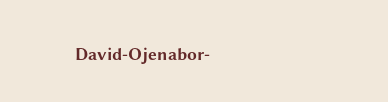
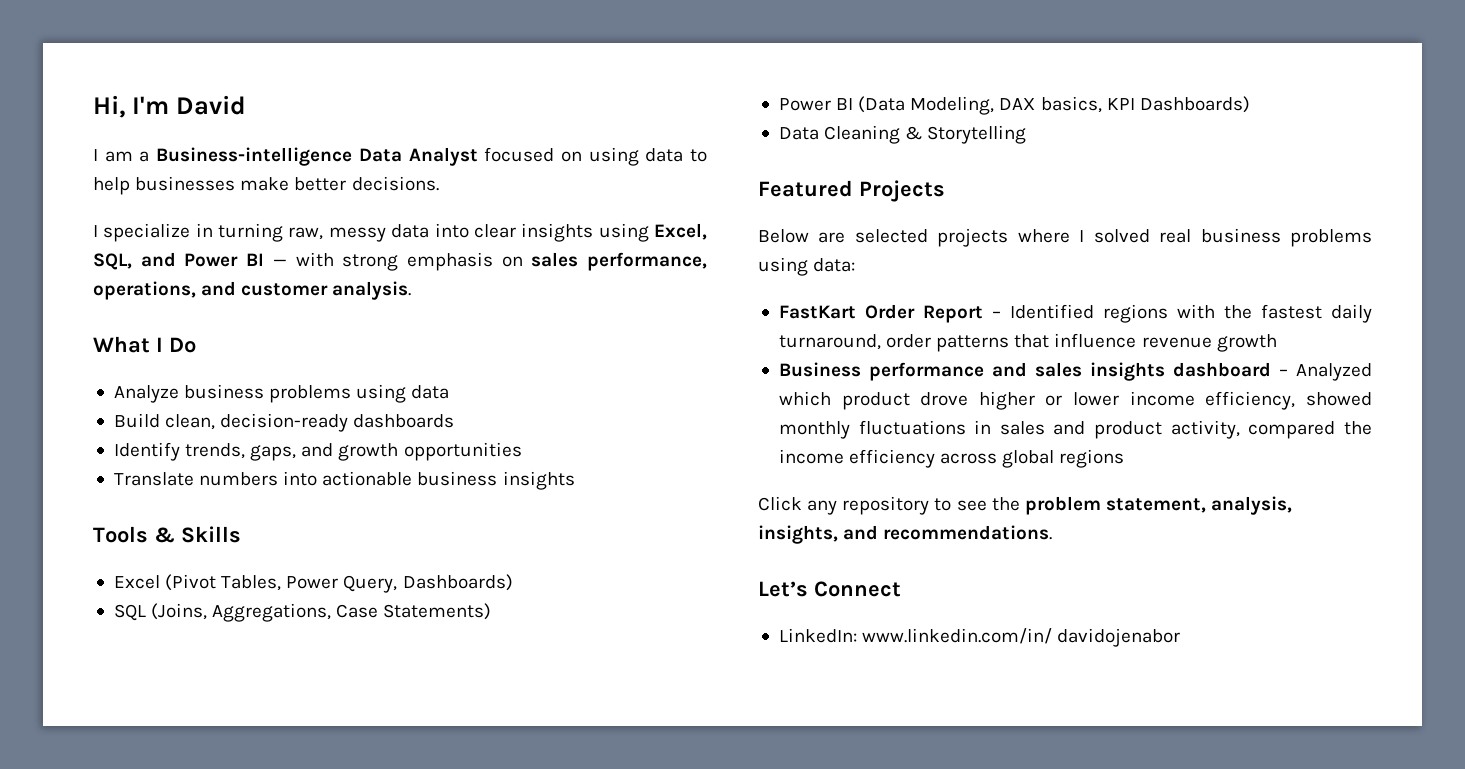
[75,47,210,64] David-Ojenabor- -> [93,95,246,118] [93,147,707,166] [93,176,439,195] [93,223,707,242] [93,252,707,271] [93,281,412,300] [93,336,196,353] [113,384,450,403] [113,413,455,432] [113,442,522,461] [113,471,575,490] [93,526,241,543] [113,574,513,593] [113,603,492,622] [778,96,1250,115] [778,125,1027,144] [758,180,945,202] [758,228,1372,247] [758,257,856,276] [778,304,1372,323] [778,333,1277,352] [778,362,1372,381] [778,391,1372,410] [778,420,1372,439] [778,449,1125,468] [758,496,1293,515] [758,525,1053,544] [758,581,901,597] [778,628,1181,647] Hi, I'm David // I am a Business-intelligence Data Analyst focused on using data to help businesses make better decisions. // I specialize in turning raw, messy data into clear insights using Excel, SQL, and Power BI — with strong emphasis on sales performance, operations, and customer analysis. // What I Do // Analyze business problems using data // Build clean, decision-ready dashboards // Identify trends, gaps, and growth opportunities // Translate numbers into actionable business insights // Tools & Skills // Excel (Pivot Tables, Power Query, Dashboards) // SQL (Joins, Aggregations, Case Statements) // Power BI (Data Modeling, DAX basics, KPI Dashboards) // Data Cleaning & Storytelling // Featured Projects // Below are selected projects where I solved real business problems using data: // FastKart Order Report – Identified regions with the fastest daily turnaround, order patterns that influence revenue growth // Business performance and sales insights dashboard – Analyzed which product drove higher or lower income efficiency, showed monthly fluctuations in sales and product activity, compared the income efficiency across global regions // Click any repository to see the problem statement, analysis, insights, and recommendations. // Let’s Connect // LinkedIn: www.linkedin.com/in/ davidojenabor

